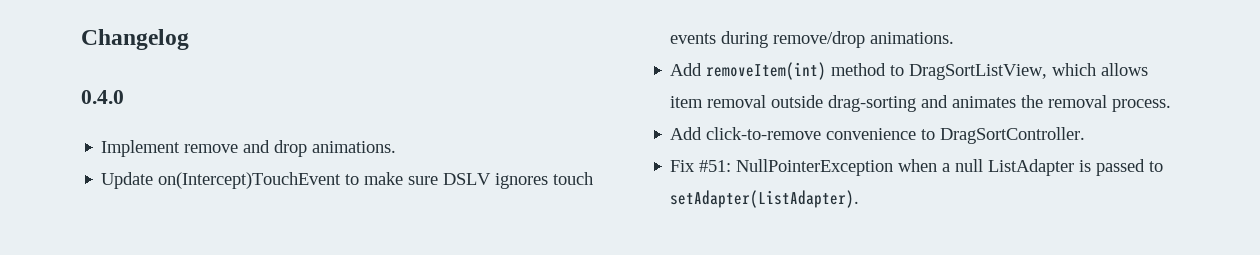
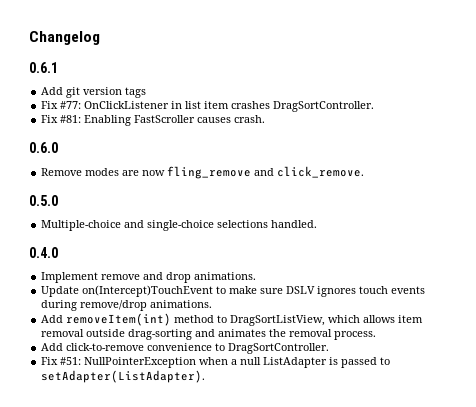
(189, 39) none -> [29,62,58,73] [41,87,147,98] [41,101,375,112] [41,115,266,126] [29,142,58,153] [41,166,365,179] [29,195,58,206] [41,220,318,231] // 0.6.1 // Add git version tags // Fix #77: OnClickListener in list item crashes DragSortController. // Fix #81: Enabling FastScroller causes crash. // 0.6.0 // Remove modes are now fling_remove and click_remove. // 0.5.0 // Multiple-choice and single-choice selections handled.

